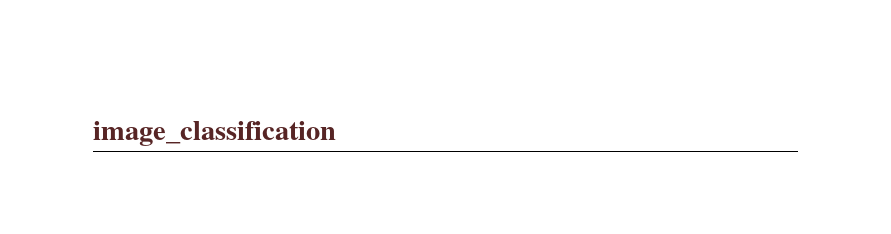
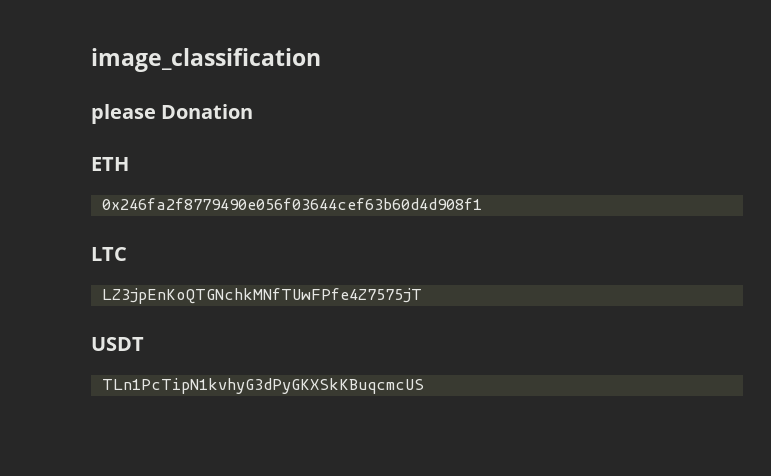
(336, 133) none -> [91,104,254,124] [91,157,129,171] [101,198,482,210] [91,247,127,261] [101,288,422,304] [91,337,144,351] [101,378,424,394] // please Donation // ETH // 0x246fa2f8779490e056f03644cef63b60d4d908f1 // LTC // LZ3jpEnKoQTGNchkMNfTUwFPfe4Z7575jT // USDT // TLn1PcTipN1kvhyG3dPyGKXSkKBuqcmcUS

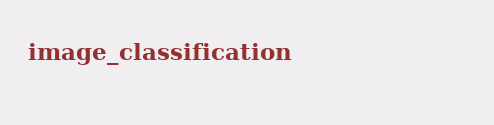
[91,104,254,124] [91,157,129,171] [101,198,482,210] [91,247,127,261] [101,288,422,304] [91,337,144,351] [101,378,424,394] // please Donation // ETH // 0x246fa2f8779490e056f03644cef63b60d4d908f1 // LTC // LZ3jpEnKoQTGNchkMNfTUwFPfe4Z7575jT // USDT // TLn1PcTipN1kvhyG3dPyGKXSkKBuqcmcUS -> (292, 54) none

